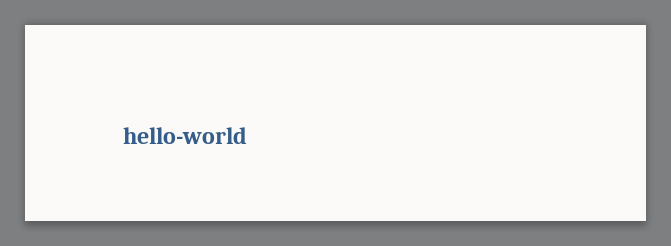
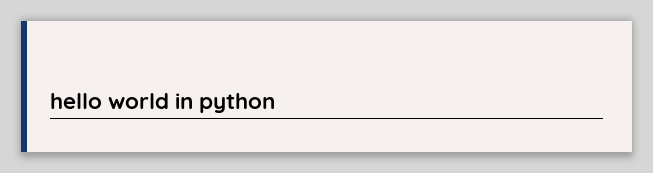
[123,127,247,144] hello-world -> [50,93,276,113] hello world in python

